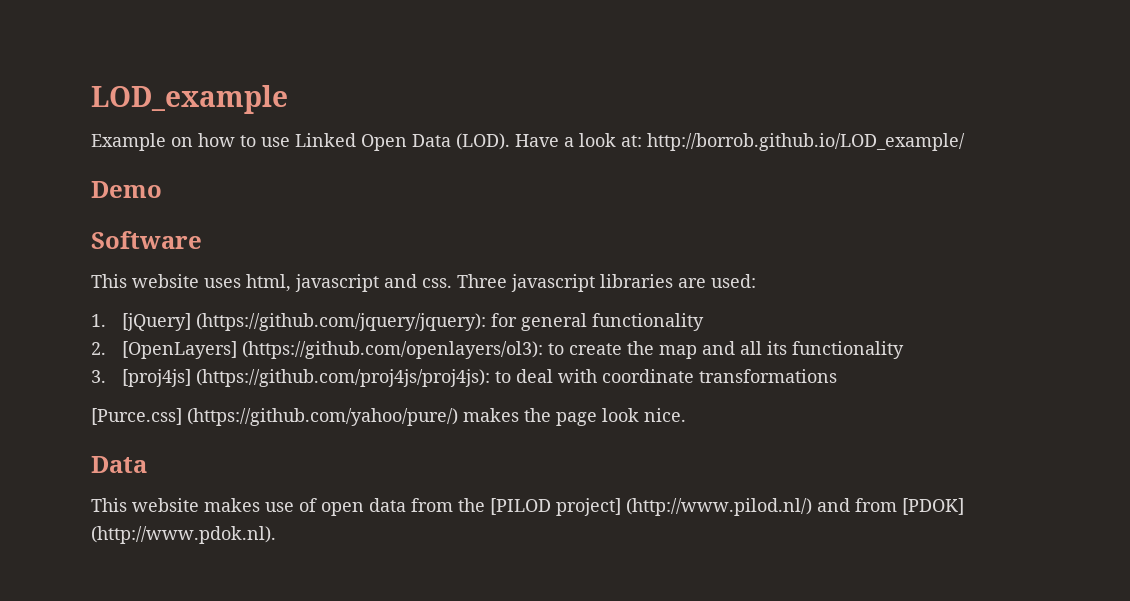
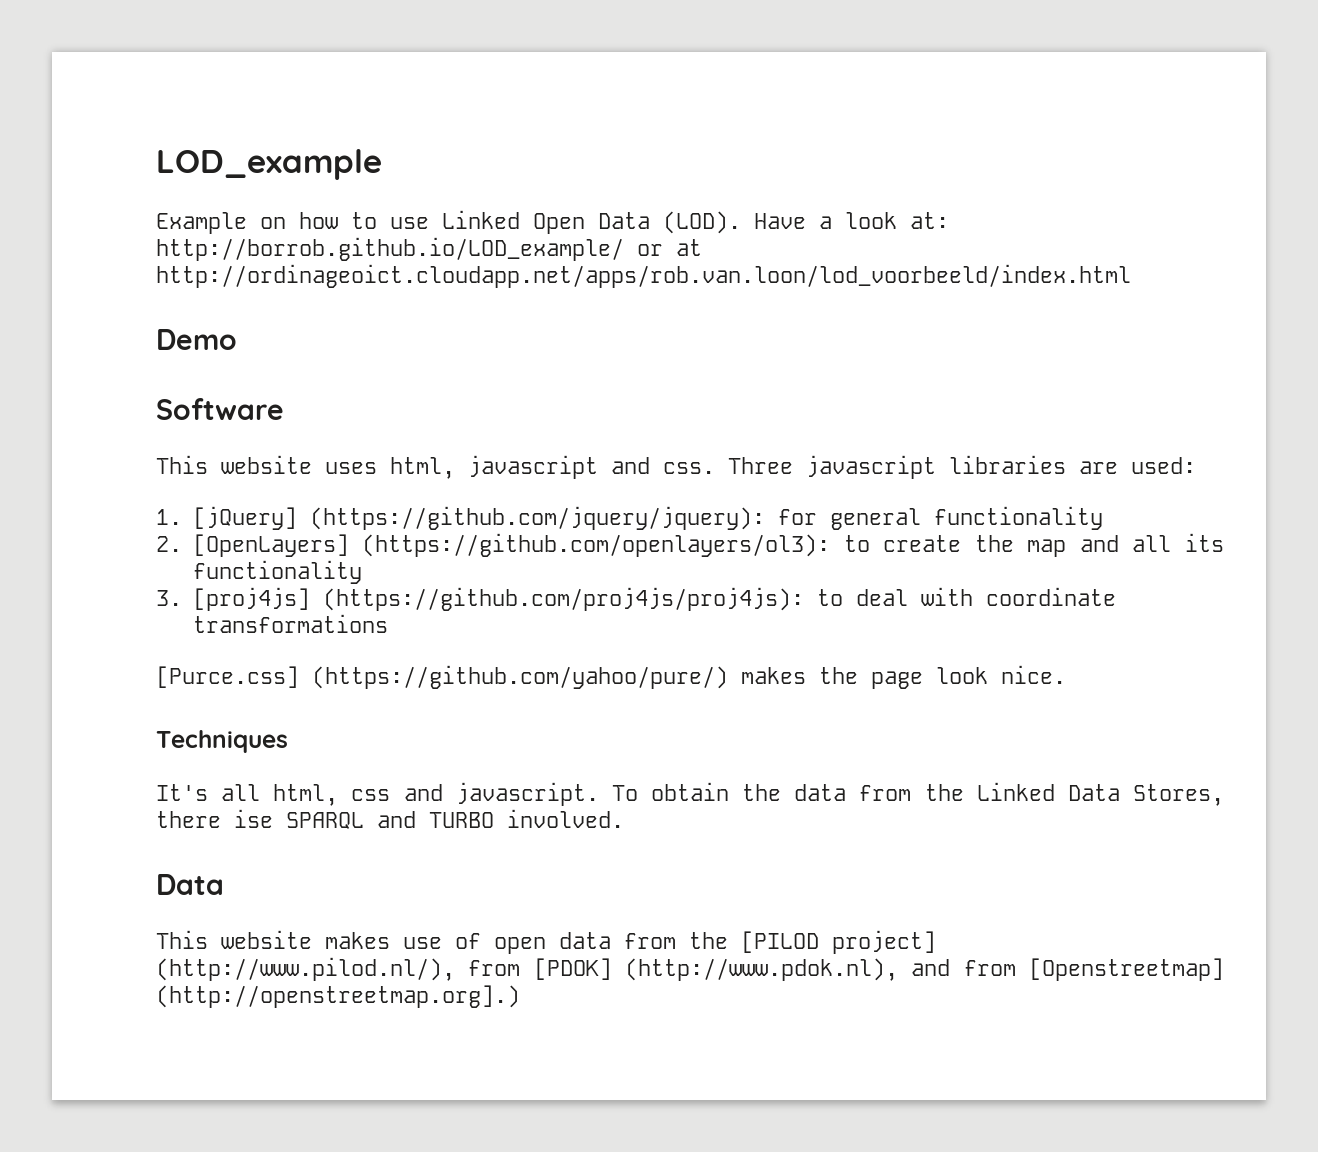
(965, 142) none -> [637,239,702,256] [156,264,1131,288] or at http://ordinageoict.cloudapp.net/apps/rob.van.loon/lod_voorbeeld/index.html
(686, 415) none -> [156,730,288,753] [156,782,1224,806] [156,809,624,829] // Techniques // It's all html, css and javascript. To obtain the data from the Linked Data Stores, there ise SPARQL and TURBO involved.
[626,498,964,516] [91,526,276,544] (http://www.pilod.nl/) and from [PDOK] (http://www.pdok.nl). -> [156,957,1224,981] [156,985,520,1008] (http://www.pilod.nl/), from [PDOK] (http://www.pdok.nl), and from [Openstreetmap] (http://openstreetmap.org].)

